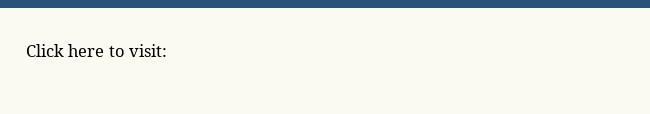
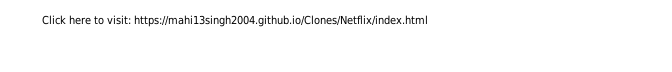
(168, 50) none -> [134,15,428,27] https://mahi13singh2004.github.io/Clones/Netflix/index.html

